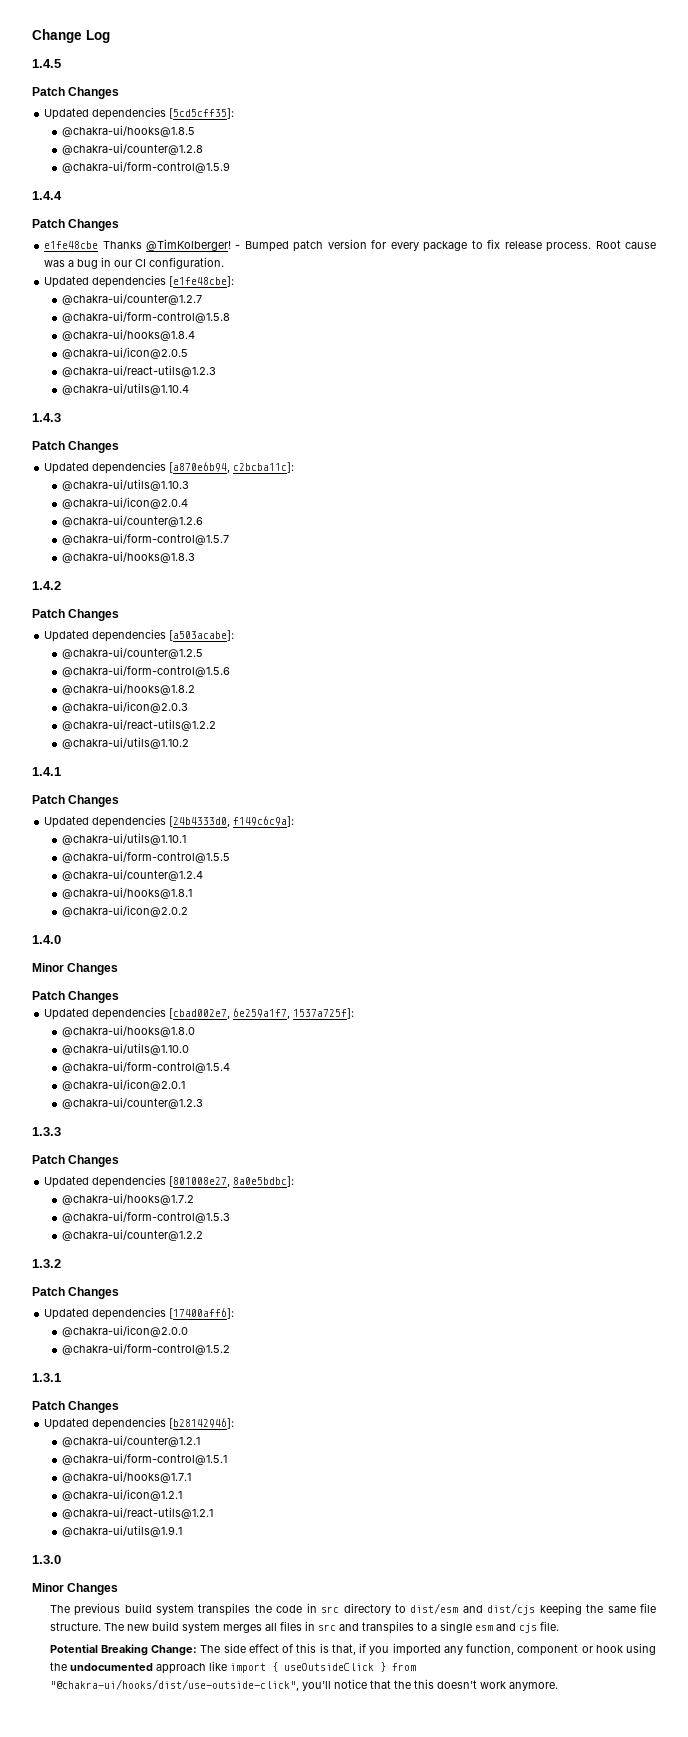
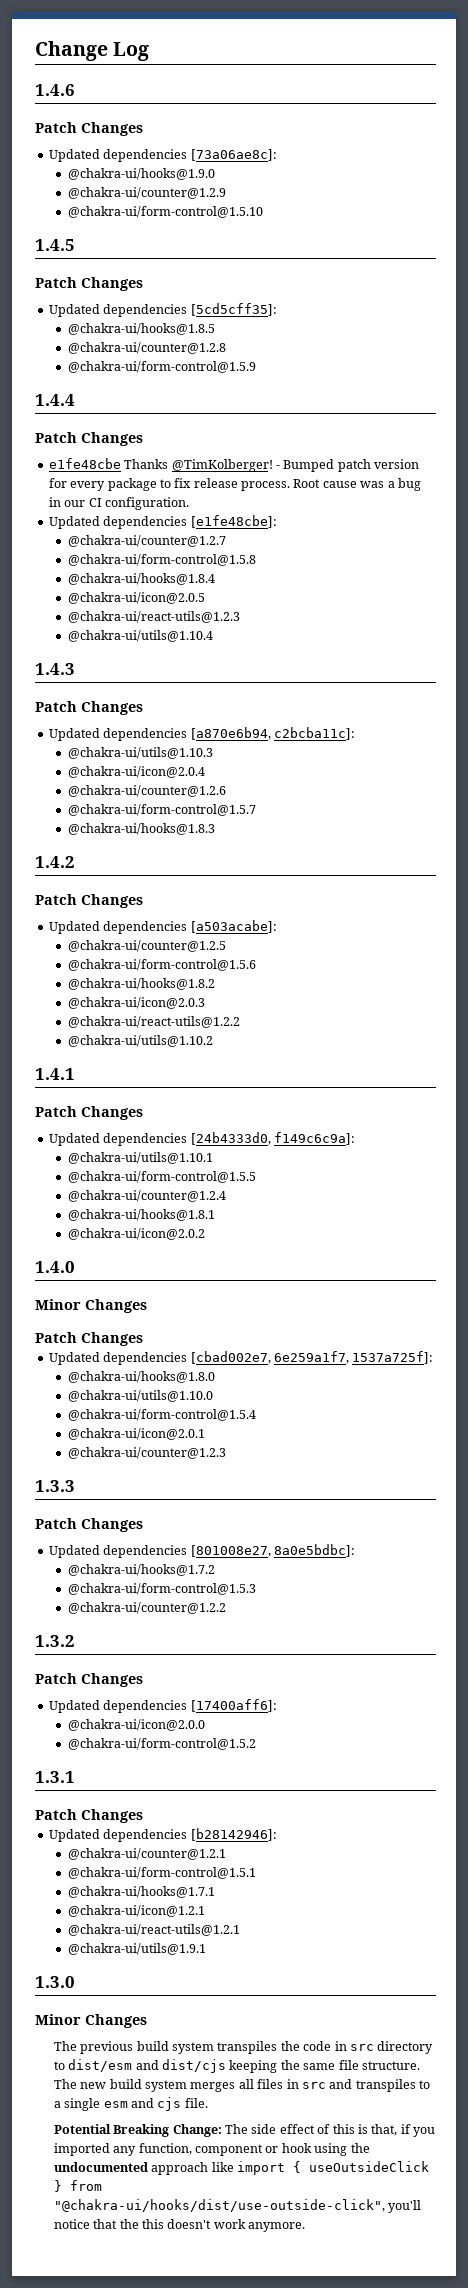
(110, 36) none -> [35,84,75,96] [35,122,143,136] [48,149,277,162] [67,168,215,180] [67,187,226,199] [67,206,263,218] // 1.4.6 // Patch Changes // Updated dependencies [73a06ae8c]: // @chakra-ui/hooks@1.9.0 // @chakra-ui/counter@1.2.9 // @chakra-ui/form-control@1.5.10

